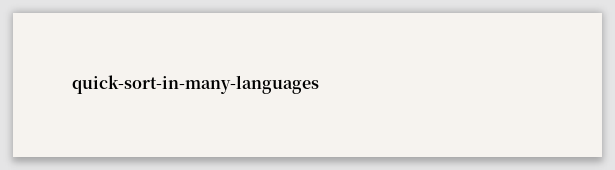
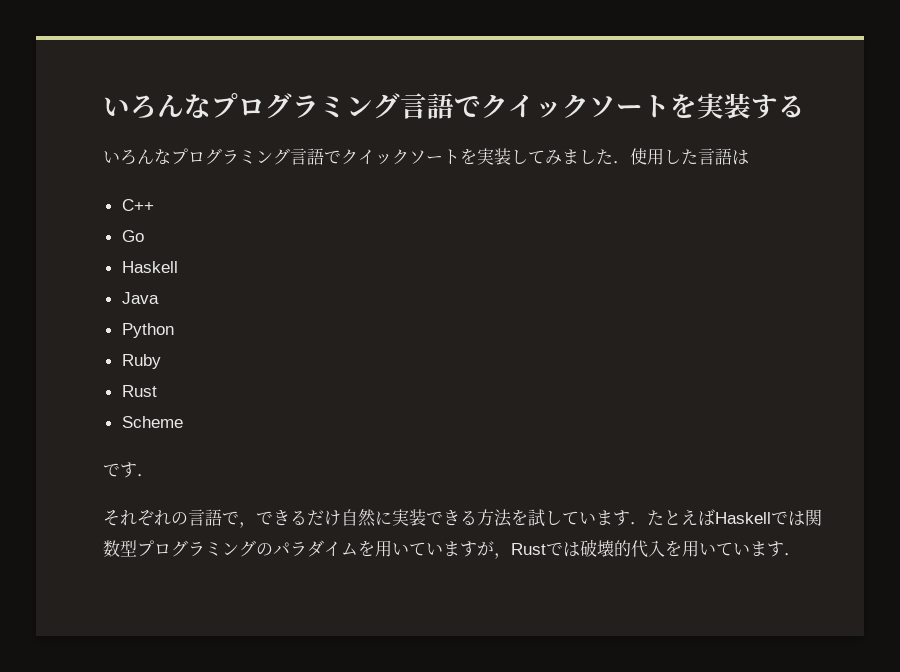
[72,75,319,94] quick-sort-in-many-languages -> [103,93,805,119] [103,148,749,165] [121,199,154,211] [121,230,144,242] [121,261,178,273] [121,292,159,304] [121,323,174,338] [121,354,161,369] [121,385,157,397] [121,416,183,428] [103,462,154,478] [103,509,822,528] [103,539,801,559] いろんなプログラミング言語でクイックソートを実装する // いろんなプログラミング言語でクイックソートを実装してみました．使用した言語は // C++ // Go // Haskell // Java // Python // Ruby // Rust // Scheme // です． // それぞれの言語で，できるだけ自然に実装できる方法を試しています．たとえばHaskellでは関数型プログラミングのパラダイムを用いていますが，Rustでは破壊的代入を用いています．

